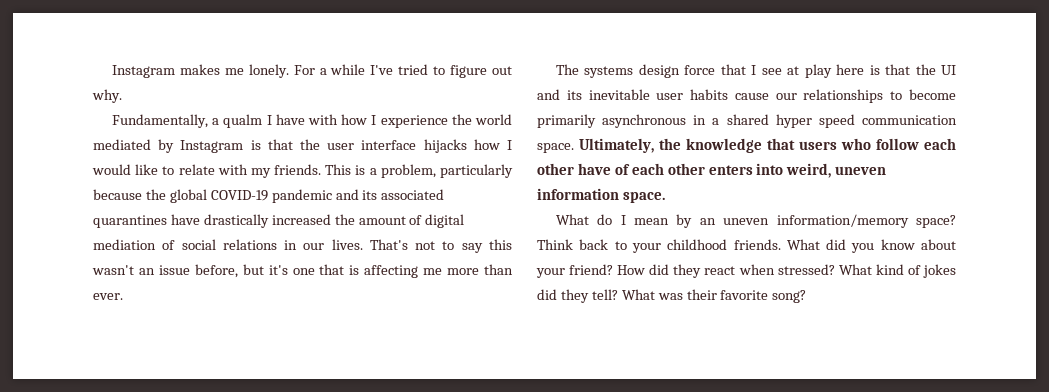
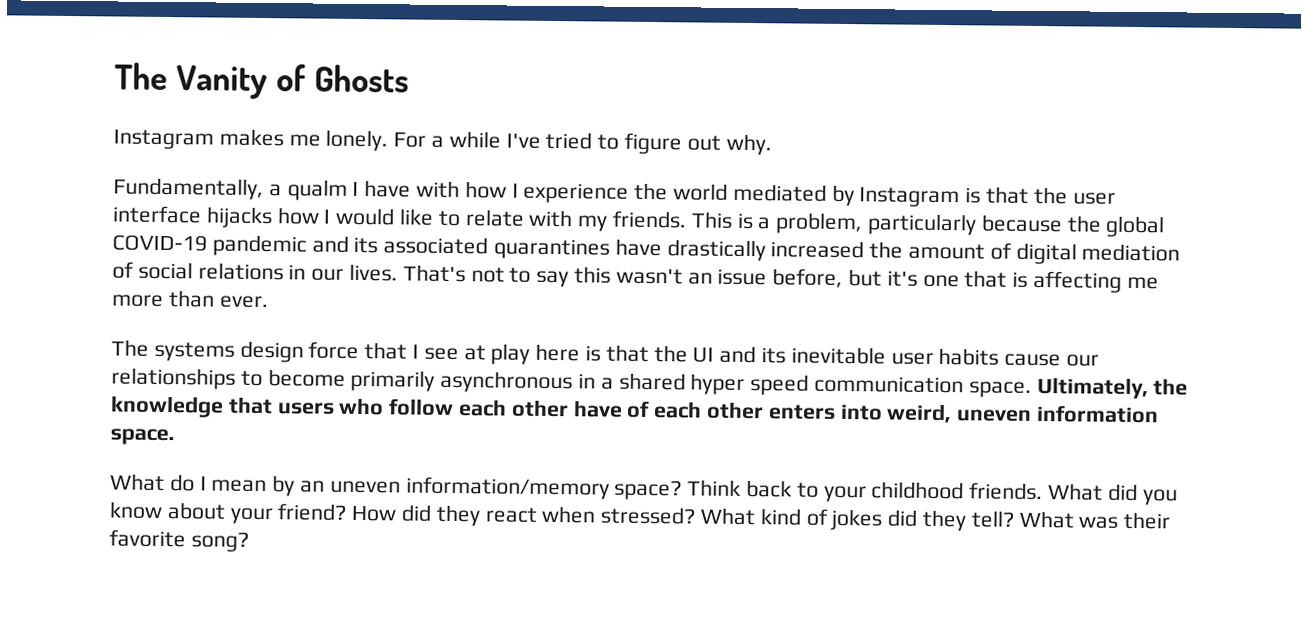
(111, 71) none -> [114,62,409,100] The Vanity of Ghosts //

